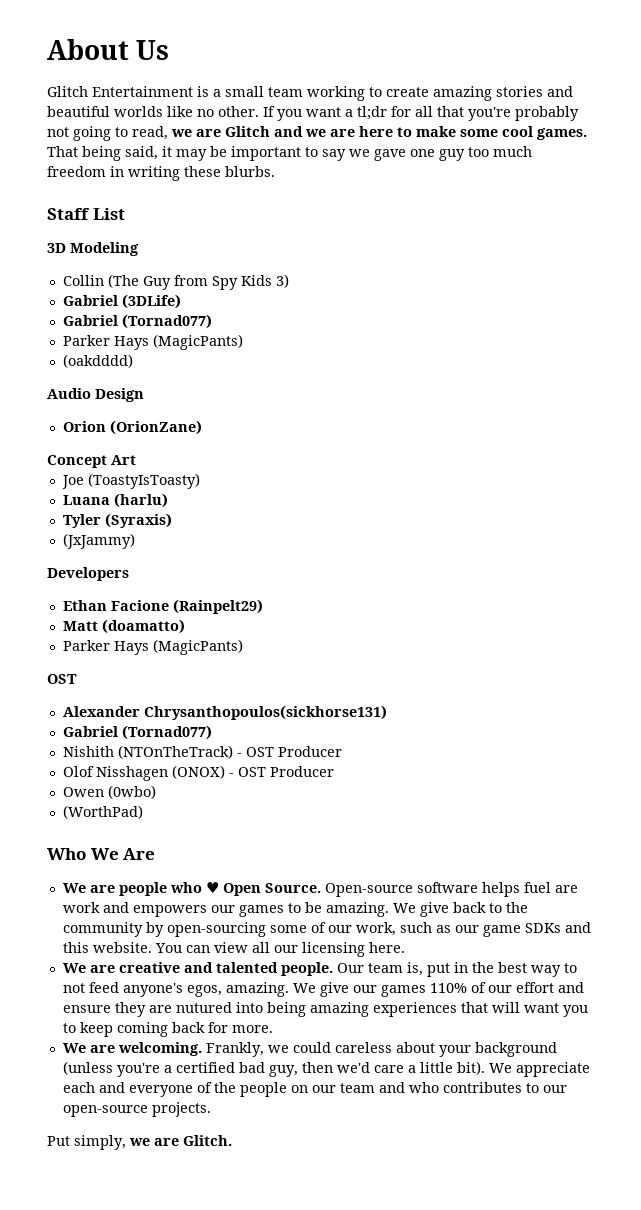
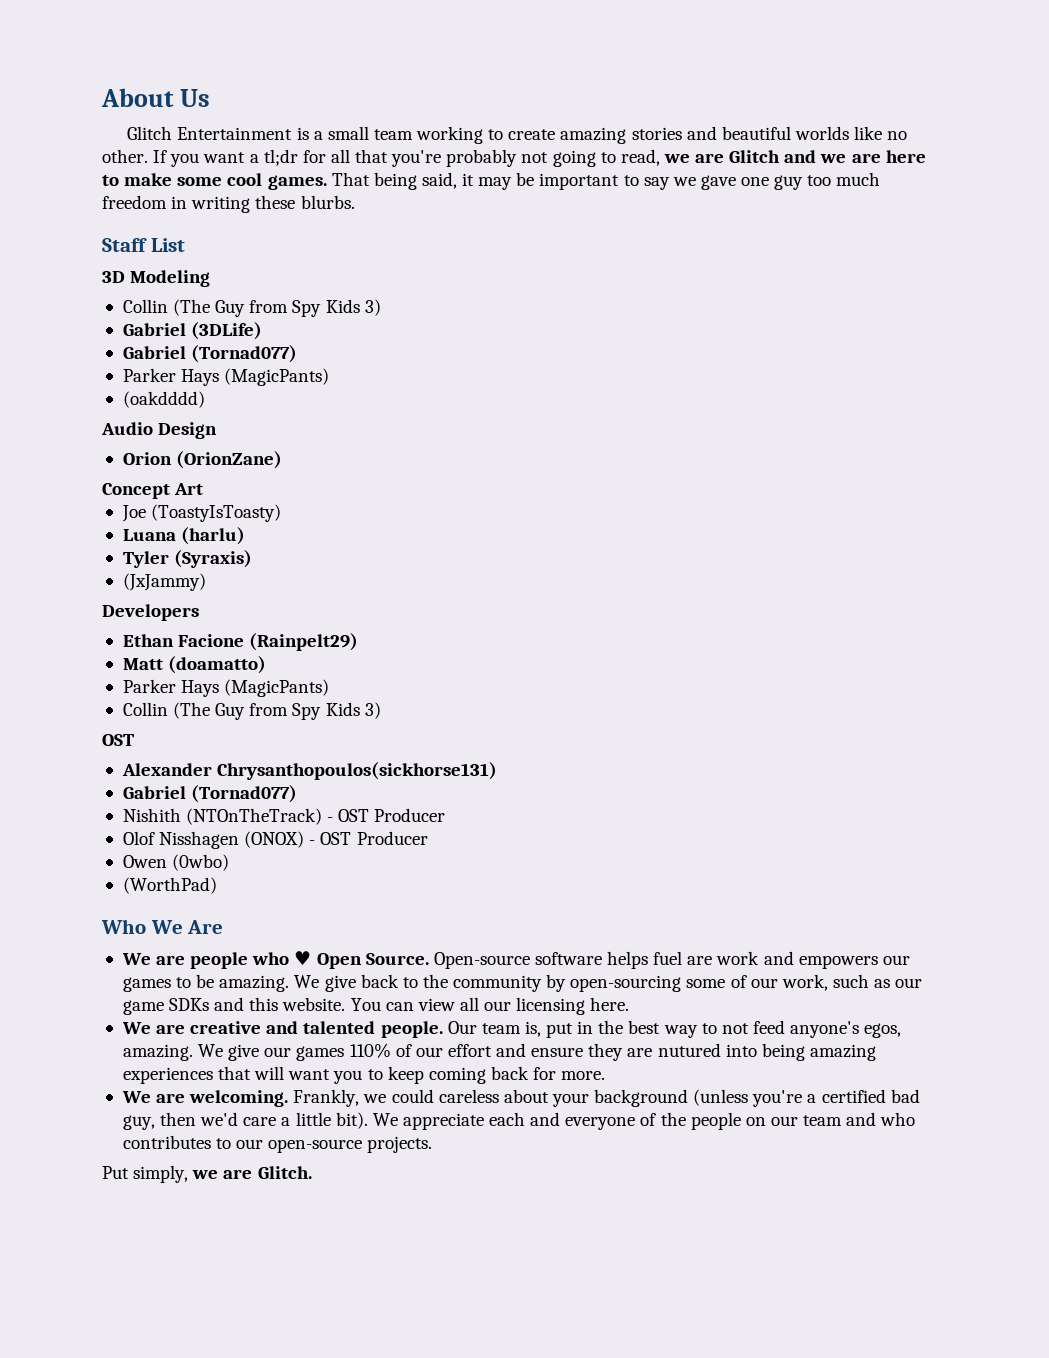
(243, 647) none -> [122,702,381,720] // Collin (The Guy from Spy Kids 3)

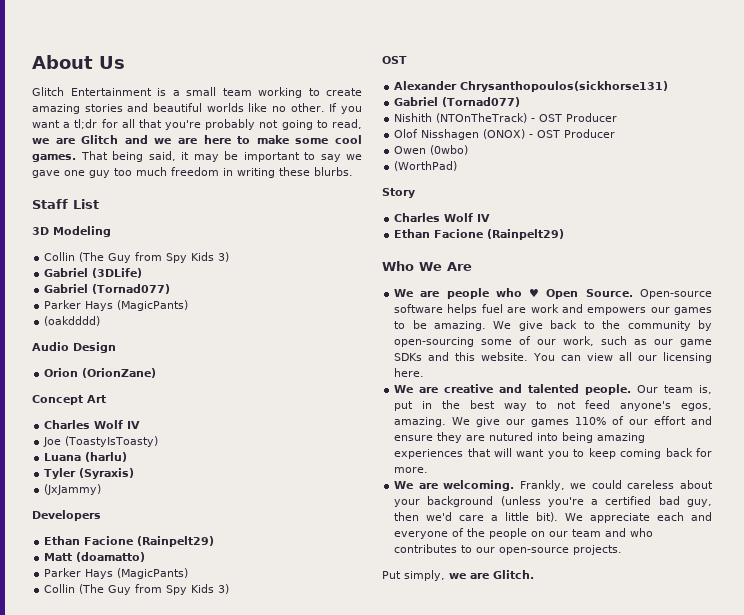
(204, 489) none -> [44,420,141,429] // Charles Wolf IV
(217, 885) none -> [382,188,415,198] [394,213,491,222] [394,229,565,240] // Story // Charles Wolf IV // Ethan Facione (Rainpelt29)

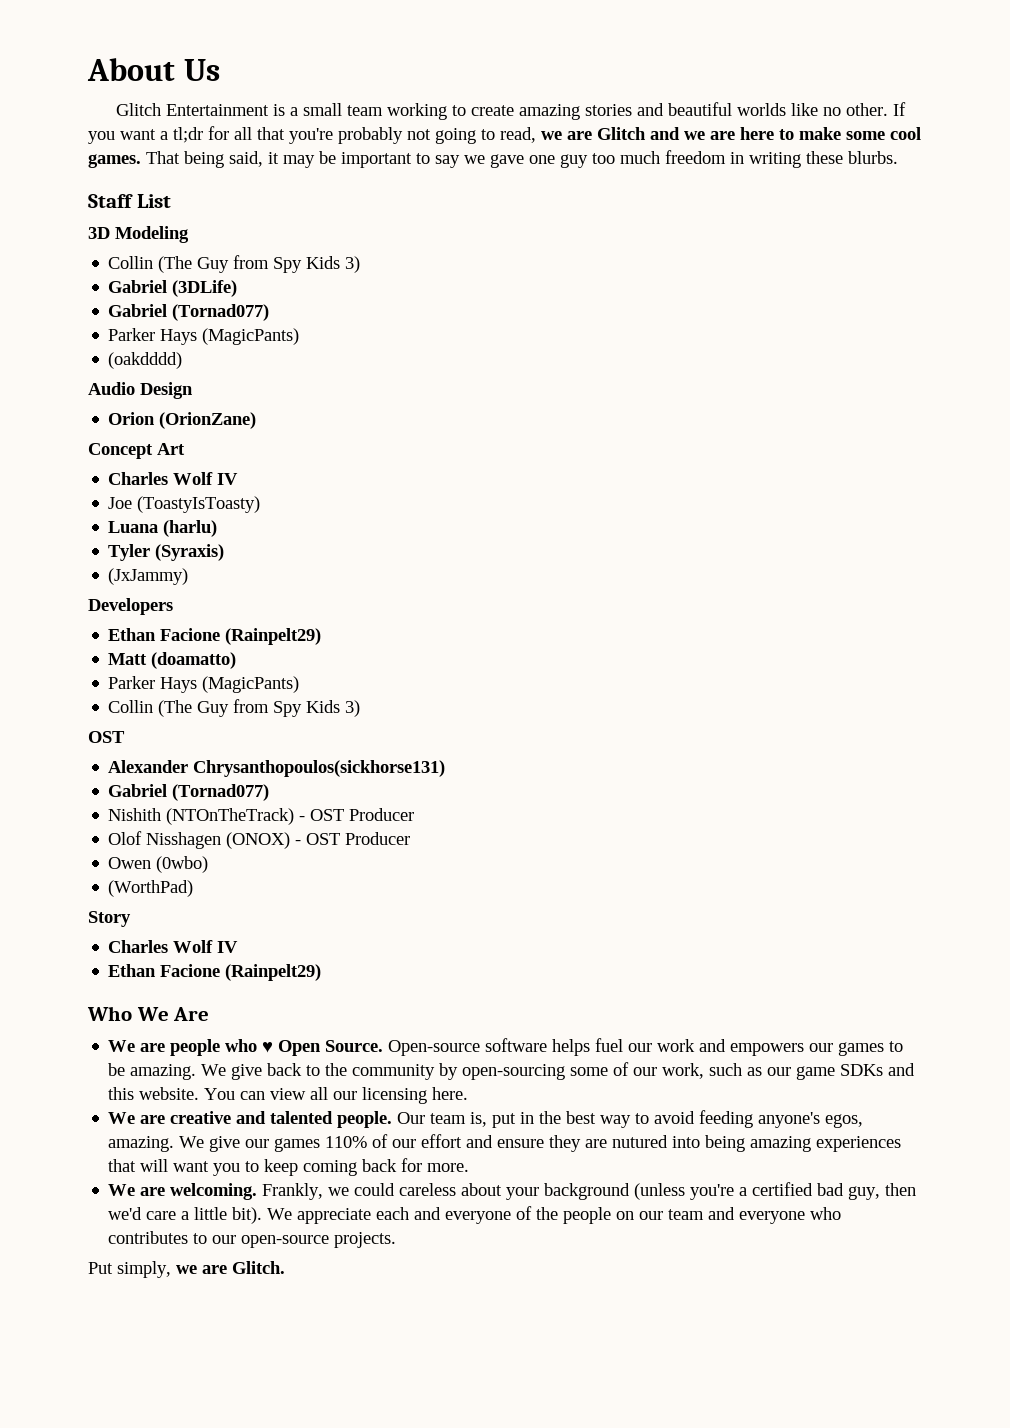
[507,307,527,313] are -> [628,1043,653,1052] our
[557,400,611,409] not feed -> [654,1110,754,1128] avoid feeding
(627, 532) none -> [739,1211,806,1224] everyone

